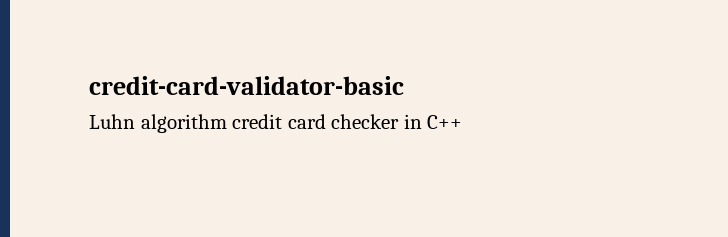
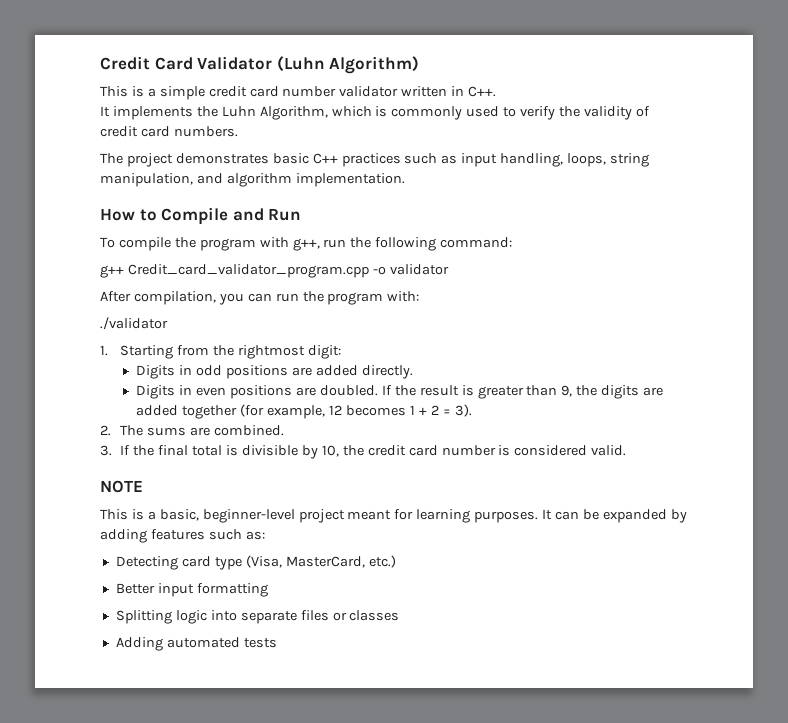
[89,76,404,95] [89,114,463,133] credit-card-validator-basic // Luhn algorithm credit card checker in C++ -> [100,56,420,74] [100,86,497,100] [100,106,650,120] [100,126,238,137] [100,153,650,167] [100,173,405,187] [100,207,302,225] [100,237,513,251] [100,264,449,278] [100,291,420,305] [100,317,168,330] [100,345,342,359] [136,365,413,379] [136,385,664,399] [136,404,472,419] [100,425,285,436] [100,445,627,459] [100,480,143,493] [100,509,687,523] [100,529,265,543] [115,555,396,570] [115,583,268,597] [115,610,400,624] [115,637,277,651] Credit Card Validator (Luhn Algorithm) // This is a simple credit card number validator written in C++. // It implements the Luhn Algorithm, which is commonly used to verify the validity of credit card numbers. // The project demonstrates basic C++ practices such as input handling, loops, string manipulation, and algorithm implementation. // How to Compile and Run // To compile the program with g++, run the following command: // g++ Credit_card_validator_program.cpp -o validator // After compilation, you can run the program with: // ./validator // 1. Starting from the rightmost digit: // Digits in odd positions are added directly. // Digits in even positions are doubled. If the result is greater than 9, the digits are added together (for example, 12 becomes 1 + 2 = 3). // 2. The sums are combined. // 3. If the final total is divisible by 10, the credit card number is considered valid. // NOTE // This is a basic, beginner-level project meant for learning purposes. It can be expanded by adding features such as: // Detecting card type (Visa, MasterCard, etc.) // Better input formatting // Splitting logic into separate files or classes // Adding automated tests

